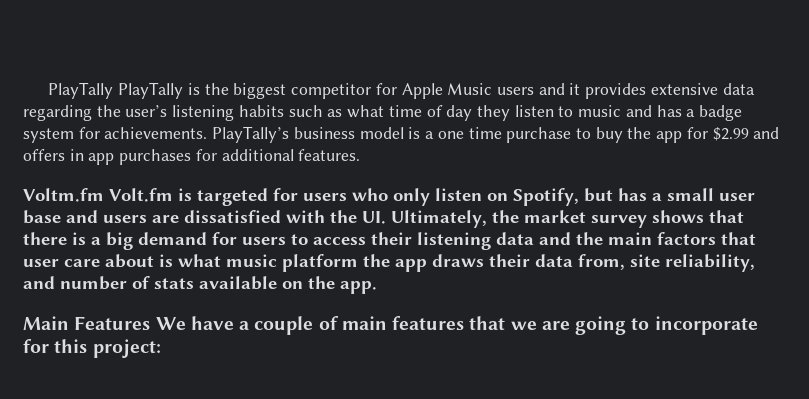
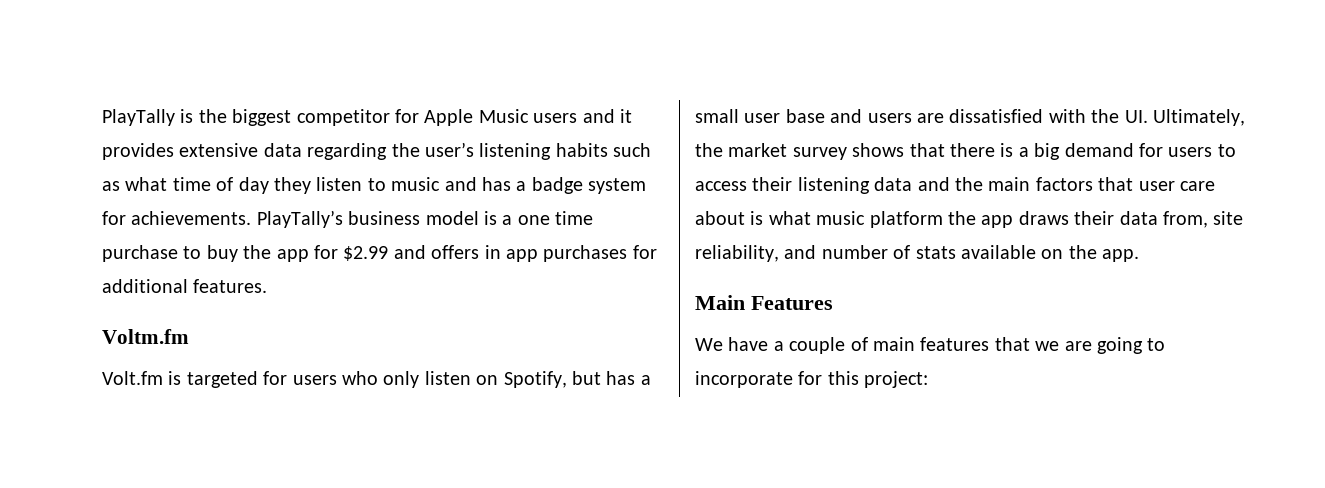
[48,82,184,99] PlayTally PlayTally -> [102,109,175,126] PlayTally
(104, 195) none -> (189, 336) //
(151, 323) none -> (833, 303) //

